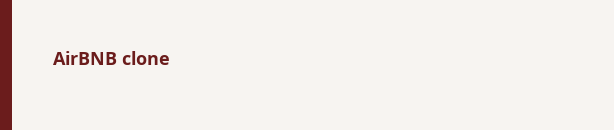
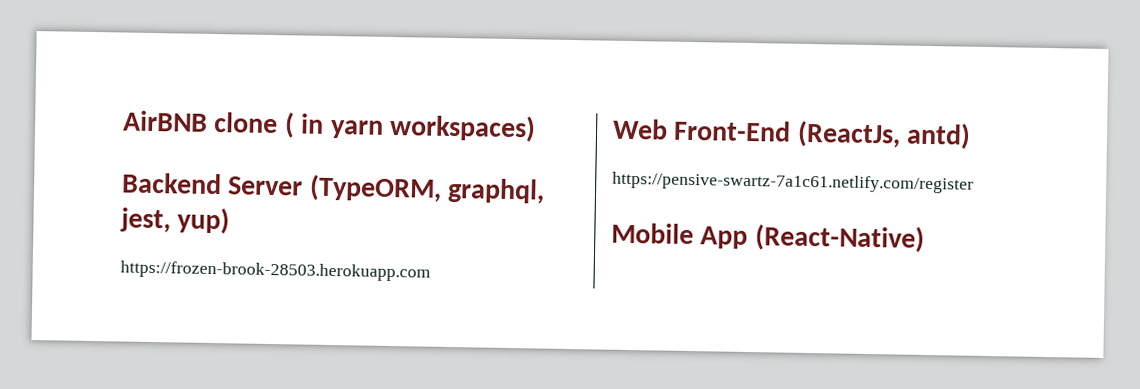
(170, 58) none -> [283,112,537,143] [121,172,546,204] [120,207,231,235] [120,260,431,282] [612,118,972,150] [612,171,974,194] [611,222,925,253] ( in yarn workspaces) // Backend Server (TypeORM, graphql, jest, yup) // https://frozen-brook-28503.herokuapp.com // Web Front-End (ReactJs, antd) // https://pensive-swartz-7a1c61.netlify.com/register // Mobile App (React-Native)

